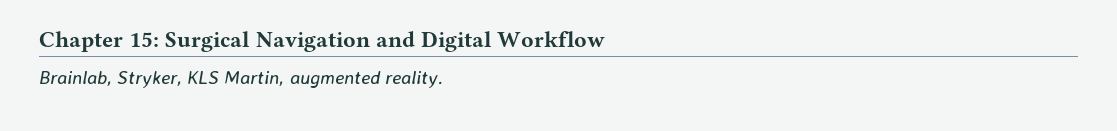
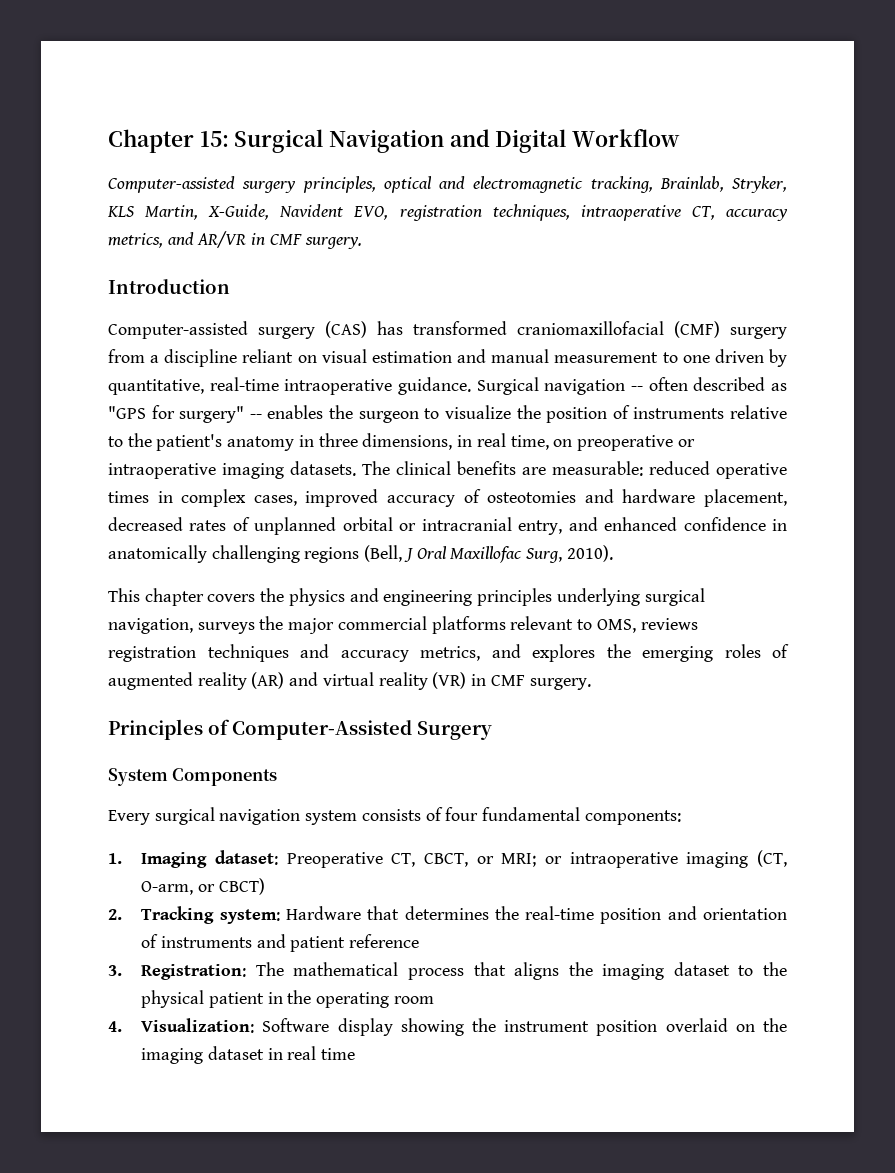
[39,71,443,88] Brainlab, Stryker, KLS Martin, augmented reality. -> [108,176,787,193] [107,204,788,221] [108,231,362,249] [108,279,230,294] [108,321,787,339] [108,349,788,367] [108,377,787,395] [108,405,788,423] [108,433,695,451] [108,461,787,479] [108,489,788,507] [108,517,787,535] [108,545,613,563] [108,588,705,606] [108,616,698,634] [108,644,789,662] [108,672,591,690] [108,719,492,740] [108,768,278,786] [108,807,681,825] [108,850,788,868] [141,878,265,895] [108,906,788,924] [141,934,420,952] [108,962,787,980] [141,990,434,1008] [108,1018,788,1036] [141,1046,356,1064] Computer-assisted surgery principles, optical and electromagnetic tracking, Brainlab, Stryker, KLS Martin, X-Guide, Navident EVO, registration techniques, intraoperative CT, accuracy metrics, and AR/VR in CMF surgery. // Introduction // Computer-assisted surgery (CAS) has transformed craniomaxillofacial (CMF) surgery from a discipline reliant on visual estimation and manual measurement to one driven by quantitative, real-time intraoperative guidance. Surgical navigation -- often described as "GPS for surgery" -- enables the surgeon to visualize the position of instruments relative to the patient's anatomy in three dimensions, in real time, on preoperative or intraoperative imaging datasets. The clinical benefits are measurable: reduced operative times in complex cases, improved accuracy of osteotomies and hardware placement, decreased rates of unplanned orbital or intracranial entry, and enhanced confidence in anatomically challenging regions (Bell, J Oral Maxillofac Surg, 2010). // This chapter covers the physics and engineering principles underlying surgical navigation, surveys the major commercial platforms relevant to OMS, reviews registration techniques and accuracy metrics, and explores the emerging roles of augmented reality (AR) and virtual reality (VR) in CMF surgery. // Principles of Computer-Assisted Surgery // System Components // Every surgical navigation system consists of four fundamental components: // 1. Imaging dataset: Preoperative CT, CBCT, or MRI; or intraoperative imaging (CT, O-arm, or CBCT) // 2. Tracking system: Hardware that determines the real-time position and orientation of instruments and patient reference // 3. Registration: The mathematical process that aligns the imaging dataset to the physical patient in the operating room // 4. Visualization: Software display showing the instrument position overlaid on the imaging dataset in real time

